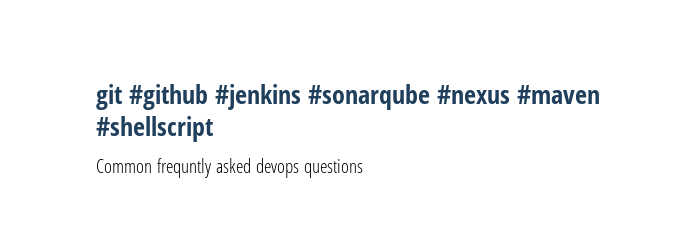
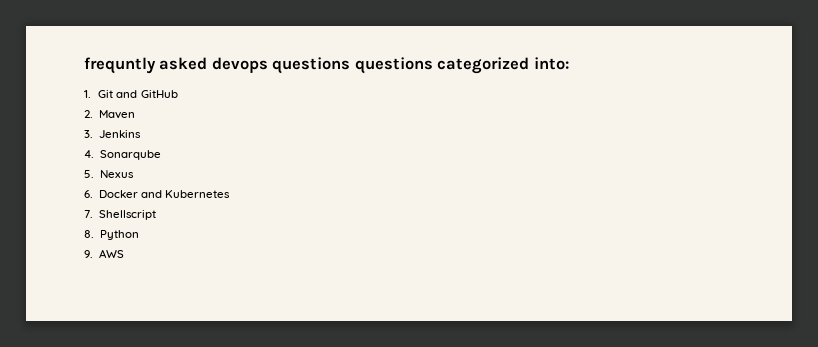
[96,84,601,110] [96,116,213,142] [96,158,363,178] git #github #jenkins #sonarqube #nexus #maven #shellscript // Common frequntly asked devops questions -> [84,57,569,74] [84,90,178,98] [84,110,135,119] [84,130,141,138] [84,150,161,160] [84,170,134,178] [84,190,230,198] [84,210,156,220] [84,230,139,240] [84,249,124,258] frequntly asked devops questions questions categorized into: // 1. Git and GitHub // 2. Maven // 3. Jenkins // 4. Sonarqube // 5. Nexus // 6. Docker and Kubernetes // 7. Shellscript // 8. Python // 9. AWS

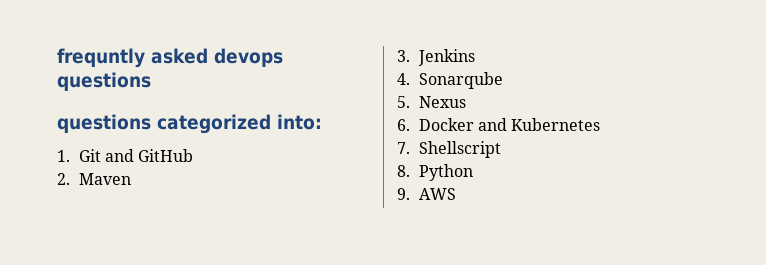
(351, 65) none -> (151, 81) //

